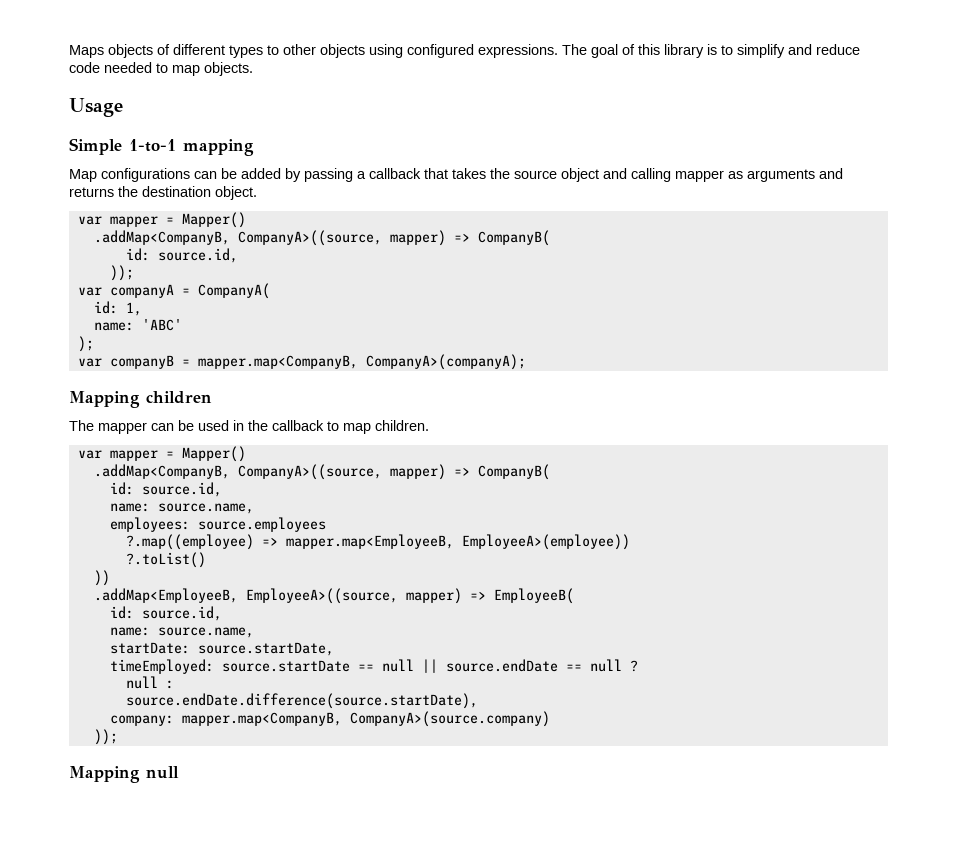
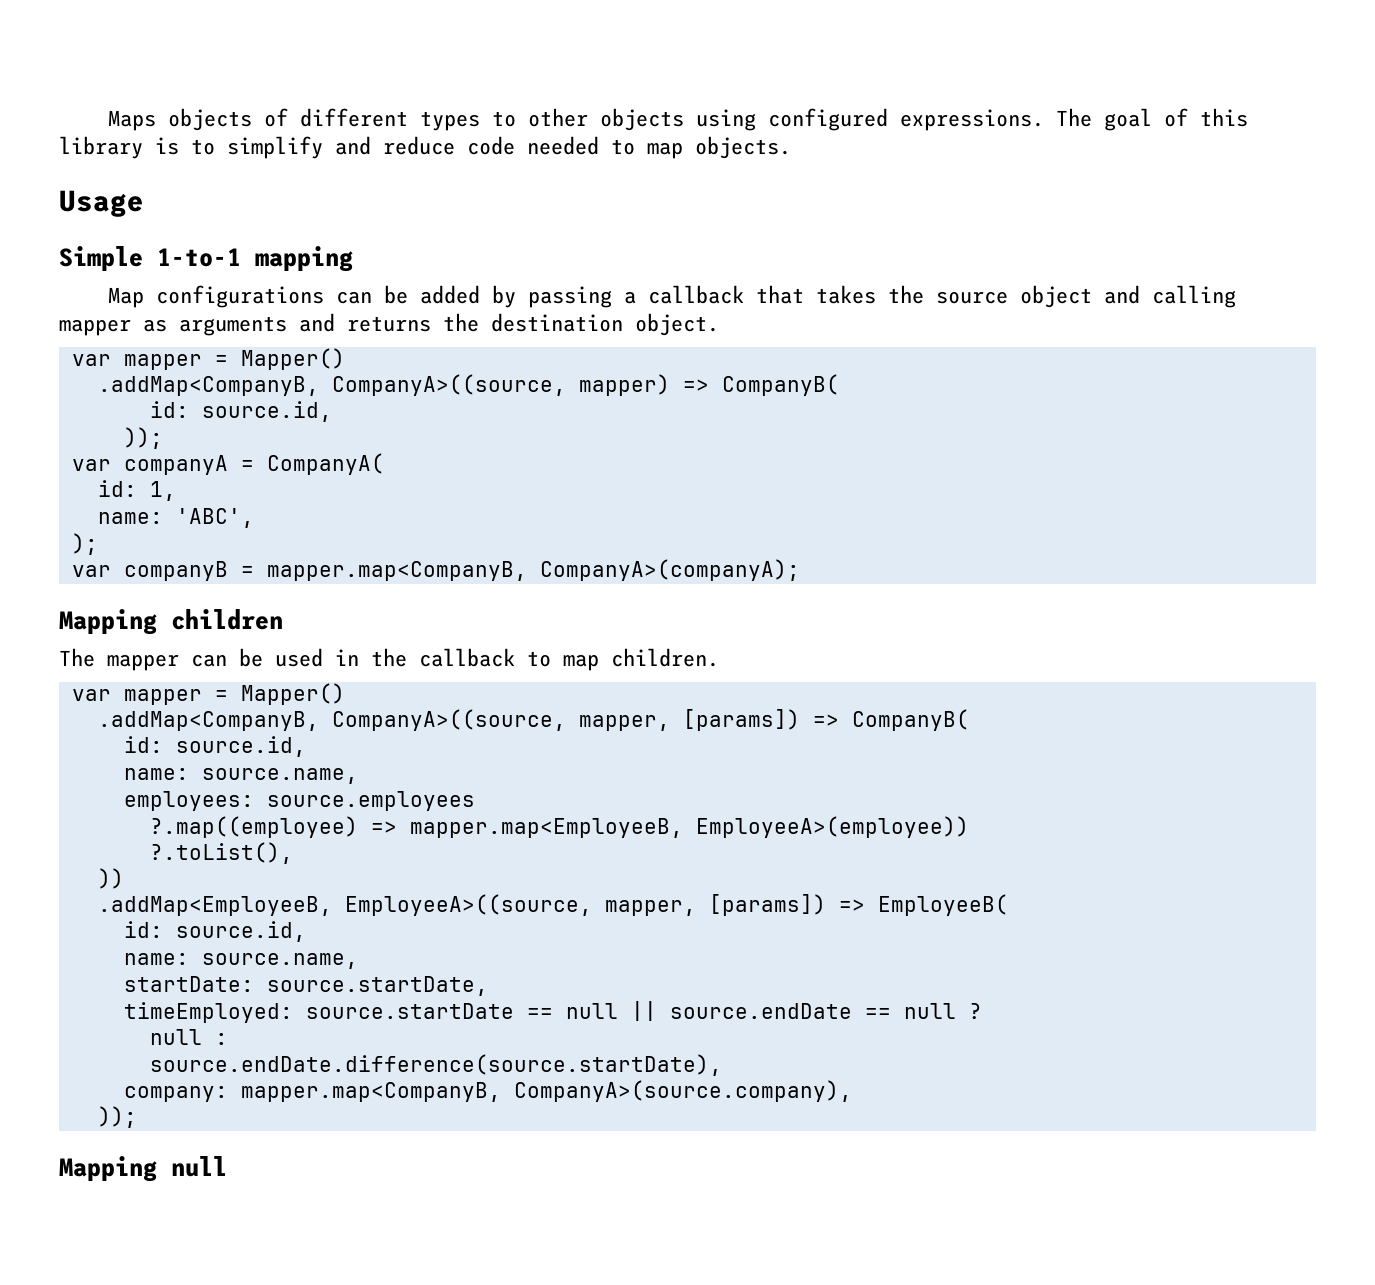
[141,319,182,331] 'ABC' -> [175,508,254,528] 'ABC',
[389,464,446,480] mapper) -> [578,709,800,731] mapper, [params])
[125,552,206,568] ?.toList() -> [149,842,293,864] ?.toList(),
[405,588,462,604] mapper) -> [604,894,826,916] mapper, [params])
[349,711,550,727] CompanyA>(source.company) -> [513,1080,852,1102] CompanyA>(source.company),

